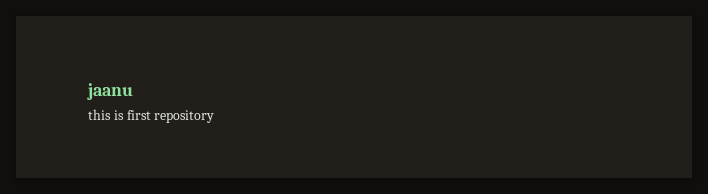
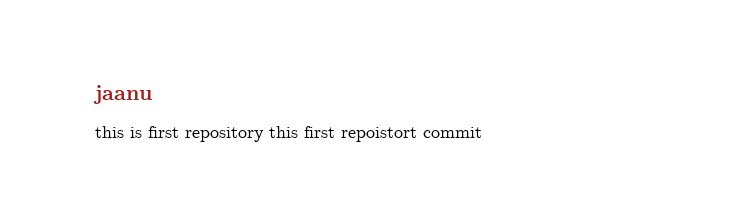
(215, 116) none -> [269,126,482,142] this first repoistort commit

